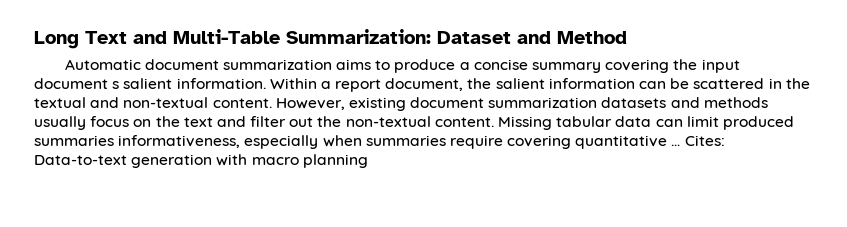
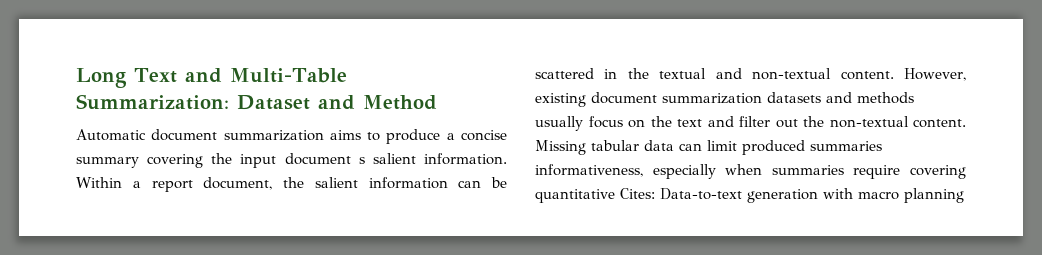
[671,144,681,146] … -> (615, 196) none

